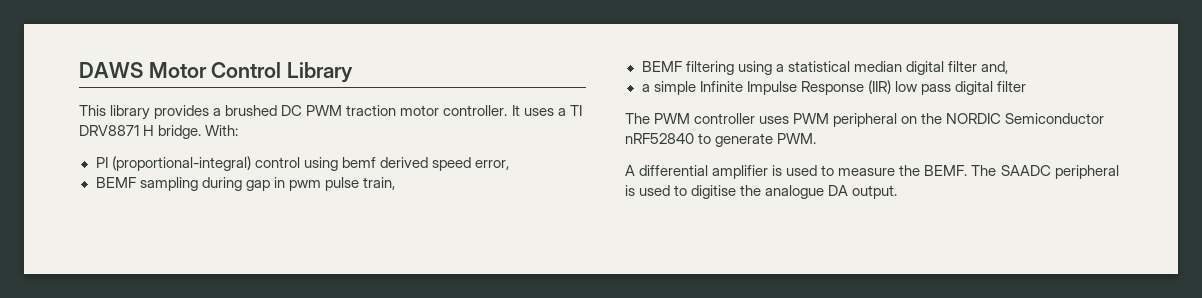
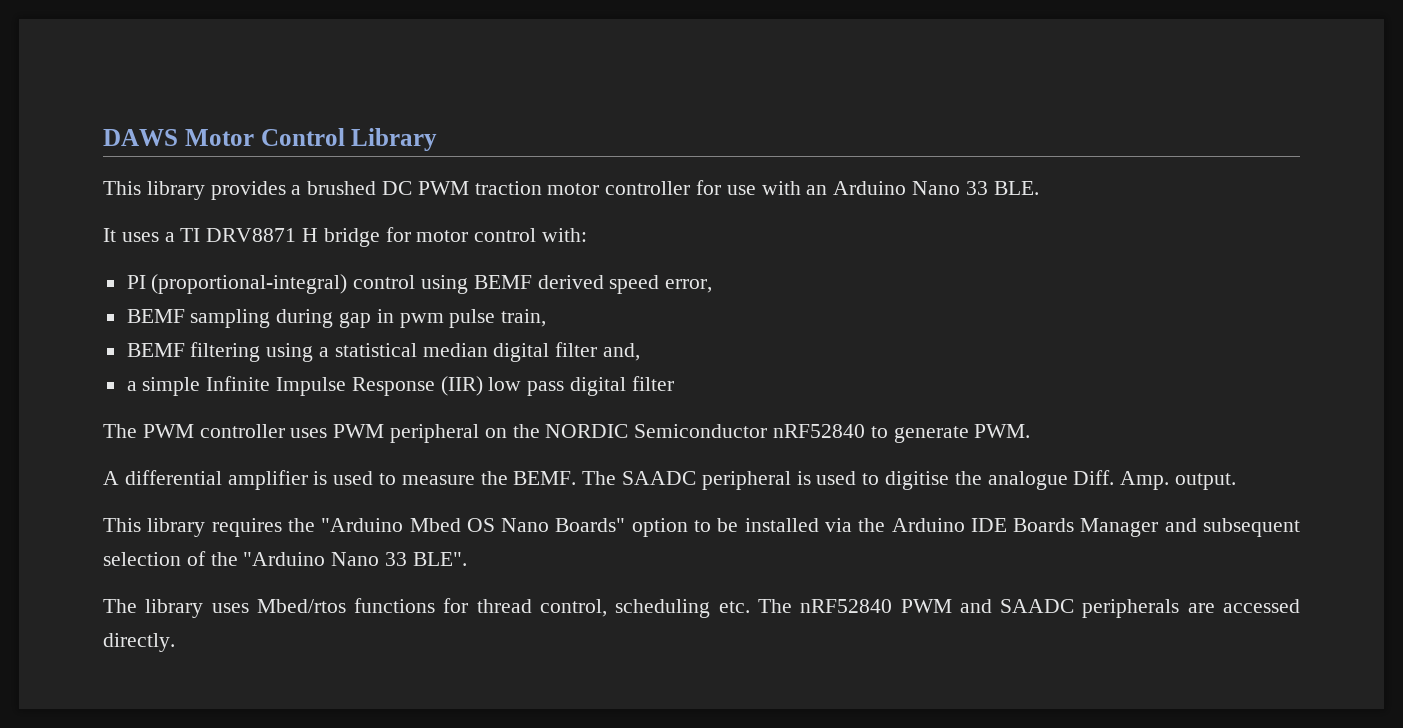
[443,105,508,116] controller. -> [605,180,1039,195] controller for use with an Arduino Nano 33 BLE. //
[158,125,239,139] bridge. With: -> [323,227,588,247] bridge for motor control with:
[341,157,376,168] bemf -> [473,275,532,289] BEMF
[828,185,849,196] DA -> [1073,470,1170,490] Diff. Amp.
(898, 192) none -> [103,518,1300,537] [103,551,467,566] [103,598,1300,618] [103,633,175,652] // This library requires the "Arduino Mbed OS Nano Boards" option to be installed via the Arduino IDE Boards Manager and subsequent selection of the "Arduino Nano 33 BLE". // The library uses Mbed/rtos functions for thread control, scheduling etc. The nRF52840 PWM and SAADC peripherals are accessed directly.

